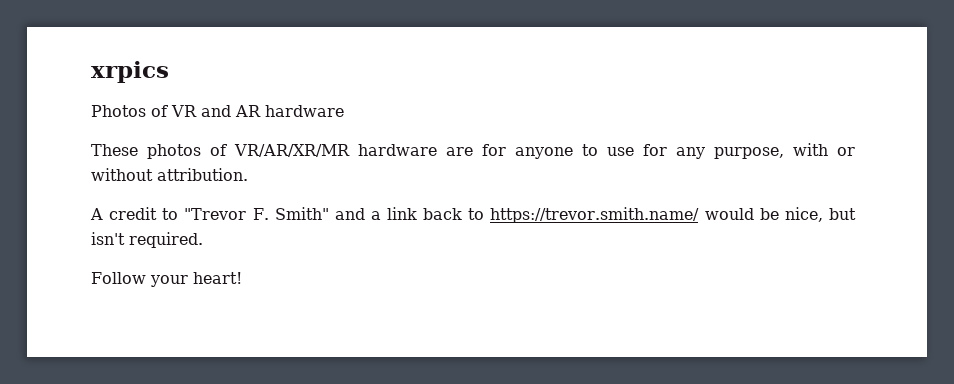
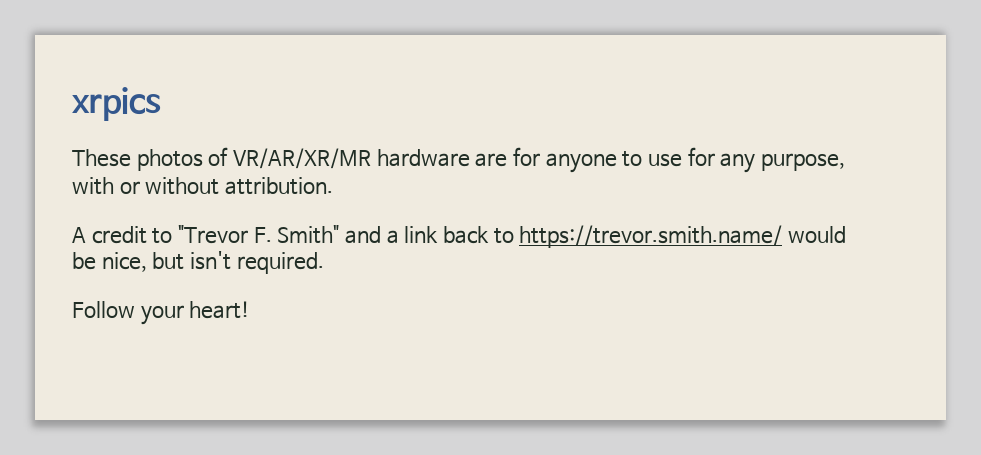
[91,105,344,117] // Photos of VR and AR hardware -> (161, 104) none

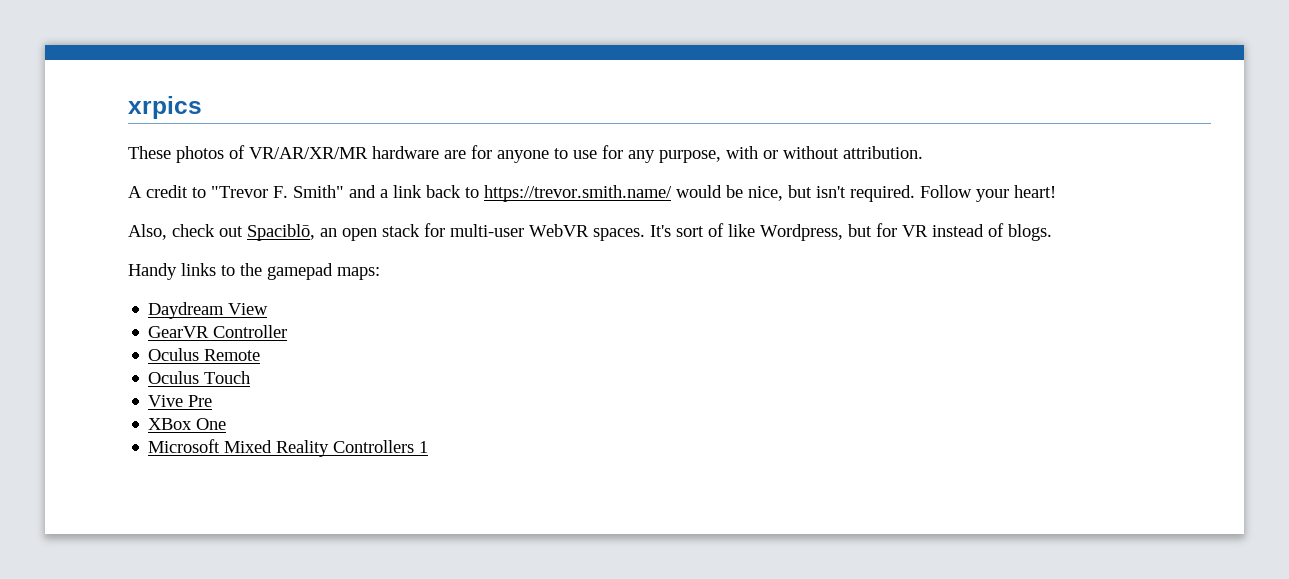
(324, 263) // -> (915, 193) none
(251, 310) none -> [128,223,1052,241] [128,263,380,280] [148,302,269,319] [148,325,288,338] [148,348,261,361] [148,371,251,384] [148,395,213,407] [148,418,227,430] [148,439,429,457] // Also, check out Spaciblō, an open stack for multi-user WebVR spaces. It's sort of like Wordpress, but for VR instead of blogs. // Handy links to the gamepad maps: // Daydream View // GearVR Controller // Oculus Remote // Oculus Touch // Vive Pre // XBox One // Microsoft Mixed Reality Controllers 1

